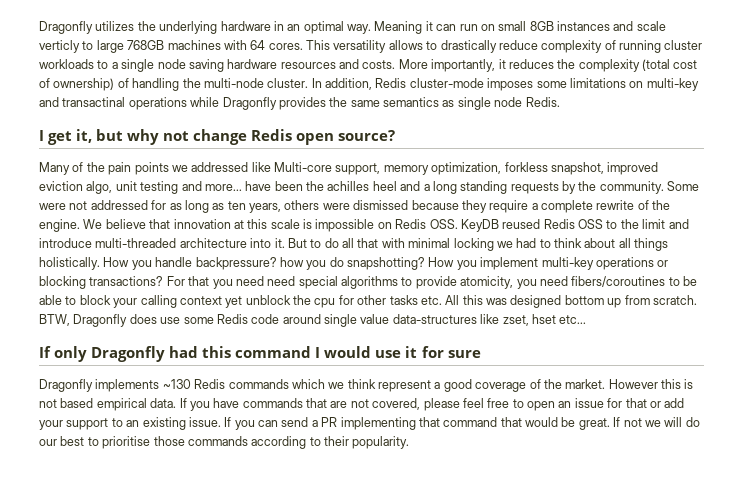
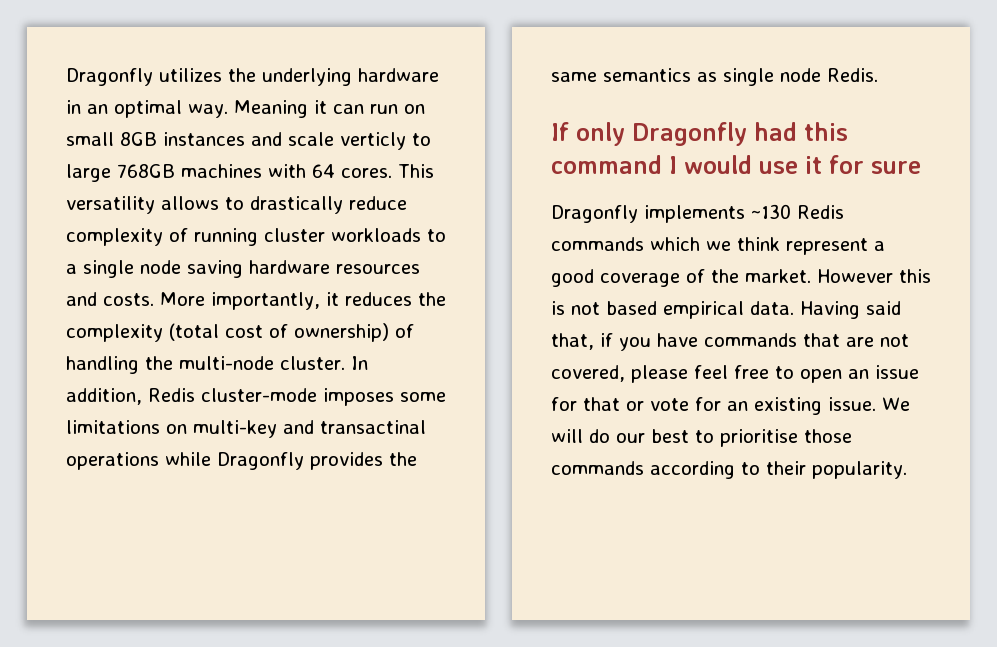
[39,129,396,145] [39,162,659,175] [39,181,700,194] [39,200,671,213] [39,219,689,232] [39,238,669,251] [39,257,669,270] [39,276,697,289] [39,295,697,308] [39,314,587,327] // I get it, but why not change Redis open source? // Many of the pain points we addressed like Multi-core support, memory optimization, forkless snapshot, improved eviction algo, unit testing and more... have been the achilles heel and a long standing requests by the community. Some were not addressed for as long as ten years, others were dismissed because they require a complete rewrite of the engine. We believe that innovation at this scale is impossible on Redis OSS. KeyDB reused Redis OSS to the limit and introduce multi-threaded architecture into it. But to do all that with minimal locking we had to think about all things holistically. How you handle backpressure? how you do snapshotting? How you implement multi-key operations or blocking transactions? For that you need need special algorithms to provide atomicity, you need fibers/coroutines to be able to block your calling context yet unblock the cpu for other tasks etc. All this was designed bottom up from scratch. BTW, Dragonfly does use some Redis code around single value data-structures like zset, hset etc... -> (878, 75) none
[179,398,187,408] If -> [800,301,901,319] [551,333,613,350] Having said that, if
[664,398,685,408] [39,417,661,430] add your support to an existing issue. If you can send a PR implementing that command that would be great. If not we -> [650,397,910,415] vote for an existing issue. We

